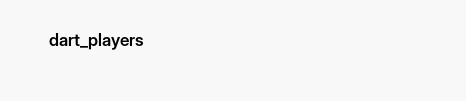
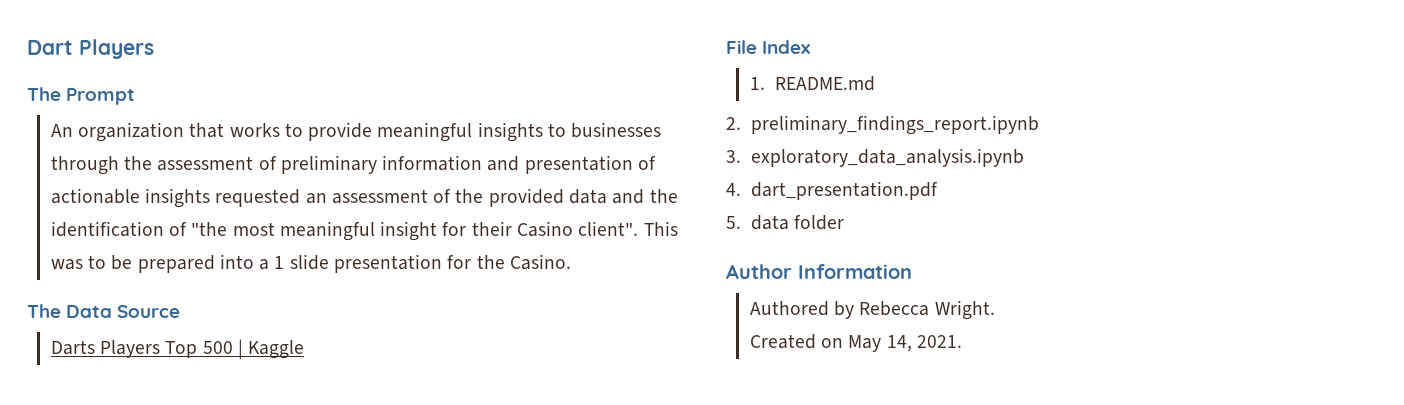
[49,33,144,50] dart_players -> [27,39,154,59] [27,87,136,105] [50,122,662,142] [50,155,657,175] [50,188,678,208] [50,221,678,241] [50,254,571,273] [27,304,181,318] [50,339,305,359] [726,40,811,54] [749,76,875,91] [726,115,1039,135] [726,148,1024,167] [726,181,938,200] [726,215,845,230] [726,264,912,279] [749,300,995,320] [749,334,962,352] Dart Players // The Prompt // An organization that works to provide meaningful insights to businesses through the assessment of preliminary information and presentation of actionable insights requested an assessment of the provided data and the identification of "the most meaningful insight for their Casino client". This was to be prepared into a 1 slide presentation for the Casino. // The Data Source // Darts Players Top 500 | Kaggle // File Index // 1. README.md // 2. preliminary_findings_report.ipynb // 3. exploratory_data_analysis.ipynb // 4. dart_presentation.pdf // 5. data folder // Author Information // Authored by Rebecca Wright. // Created on May 14, 2021.

